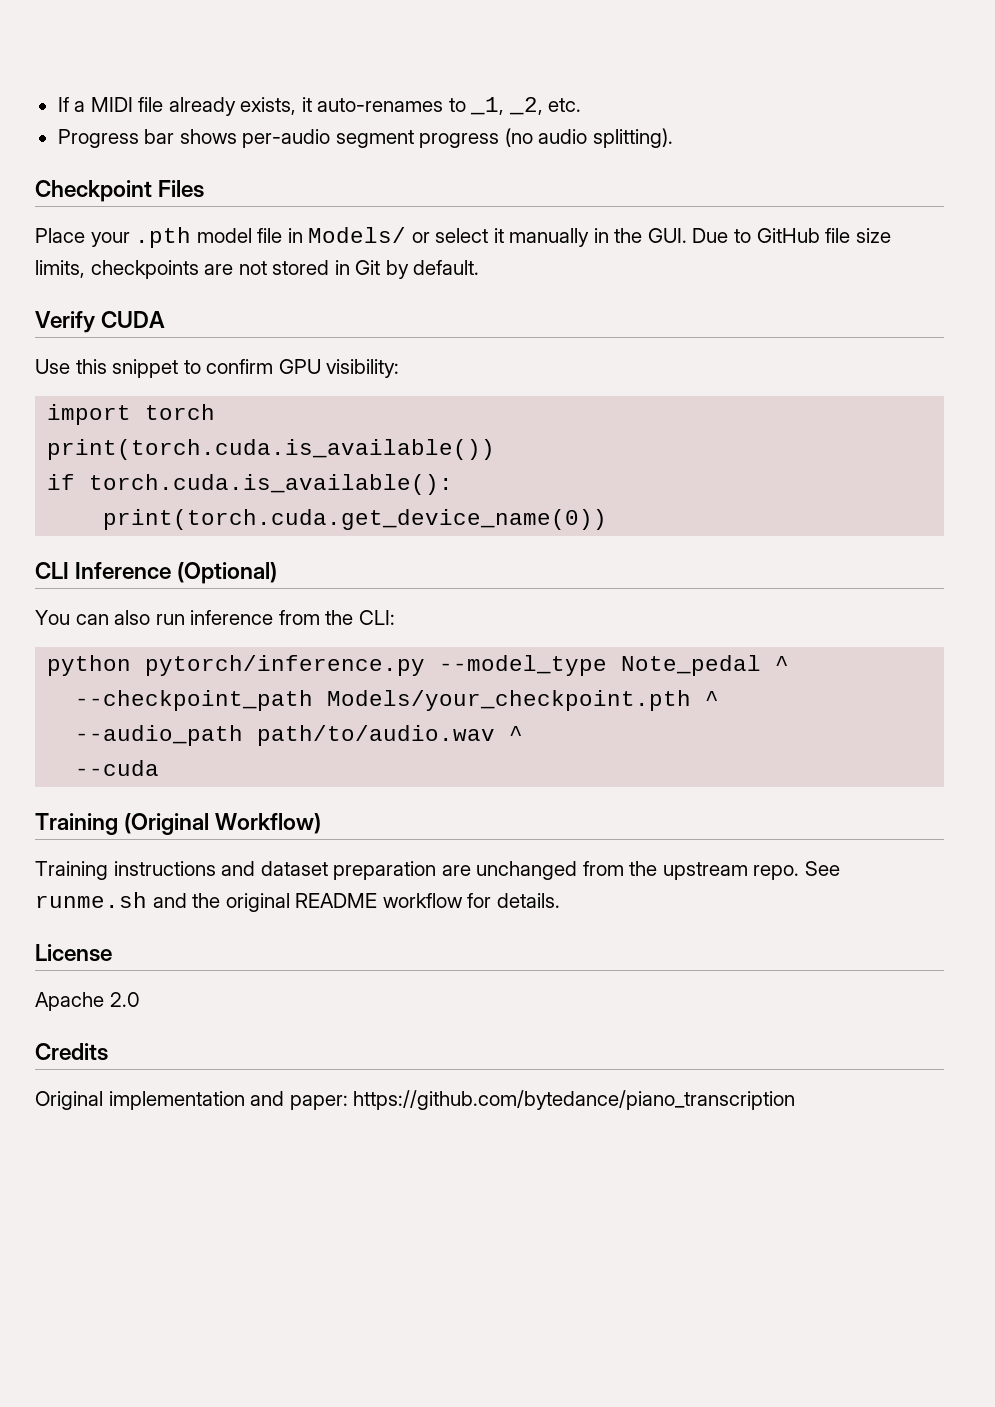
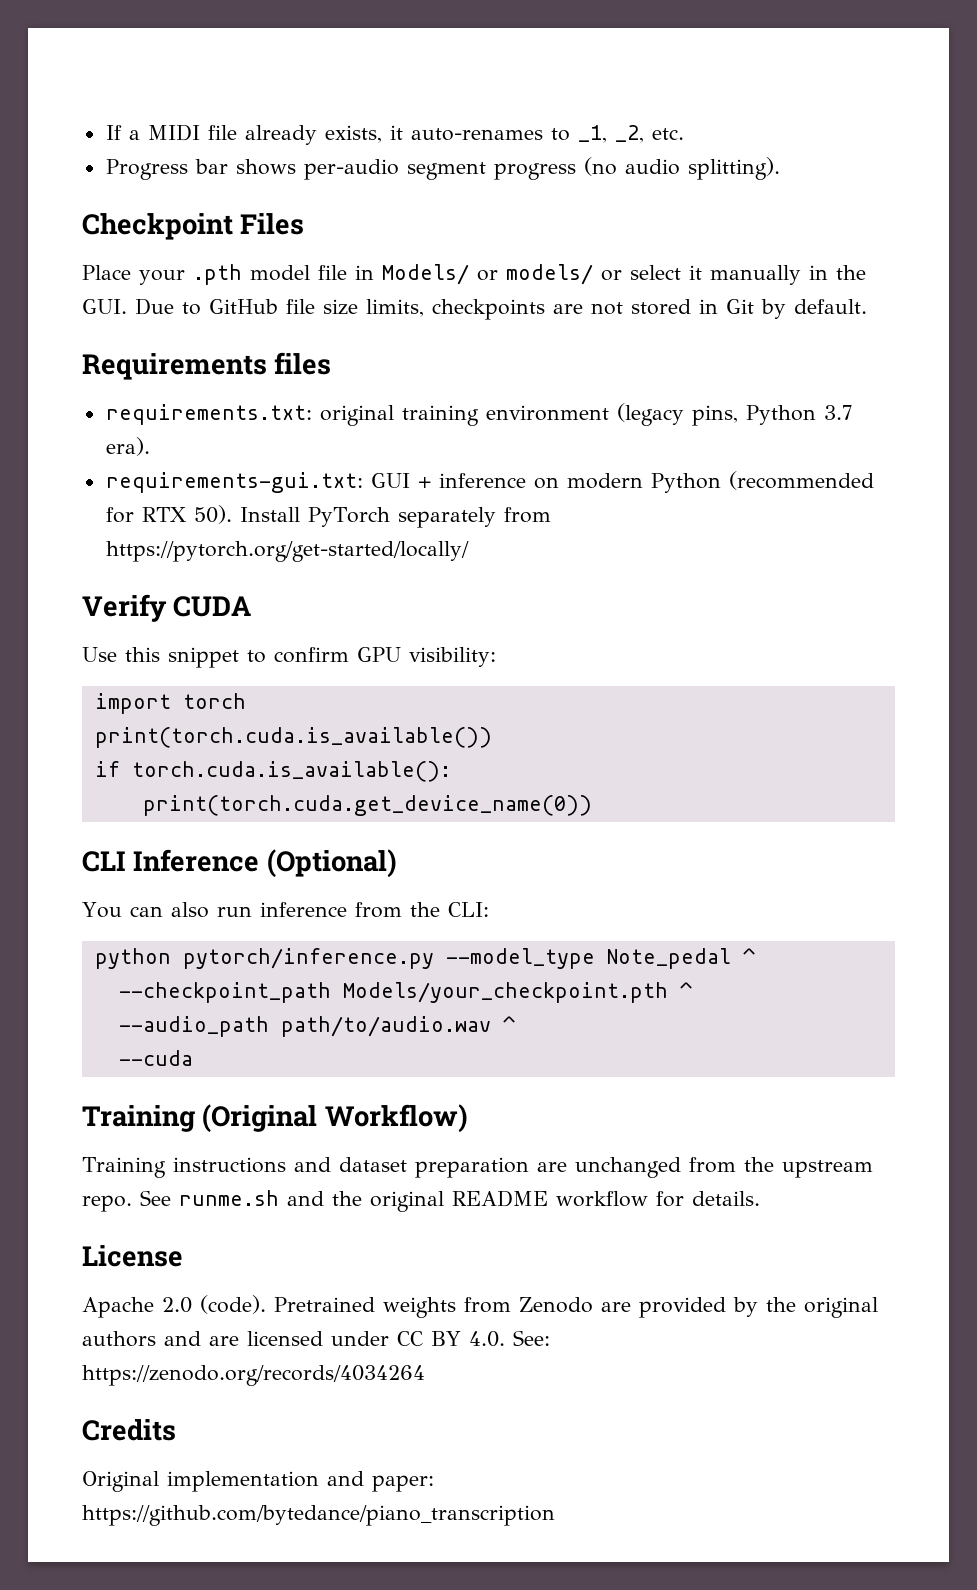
(430, 237) none -> [506,264,622,285] models/ or
(480, 267) none -> [82,352,332,380] [105,403,852,426] [105,437,150,456] [105,471,874,493] [105,505,551,528] [105,541,469,562] // Requirements files // requirements.txt: original training environment (legacy pins, Python 3.7 era). // requirements-gui.txt: GUI + inference on modern Python (recommended for RTX 50). Install PyTorch separately from https://pytorch.org/get-started/locally/
(140, 999) none -> [200,1295,878,1318] [82,1330,550,1347] [82,1365,425,1386] (code). Pretrained weights from Zenodo are provided by the original authors and are licensed under CC BY 4.0. See: https://zenodo.org/records/4034264

